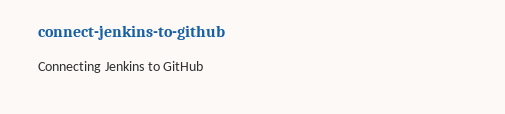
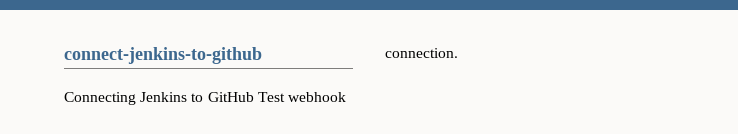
(204, 66) none -> [257,92,346,102] [385,48,458,58] Test webhook connection.

